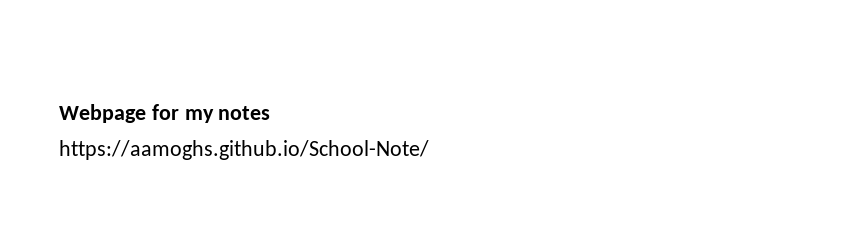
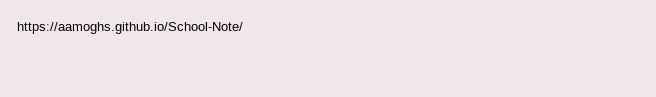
[59,104,271,123] Webpage for my notes // -> (17, 28) none

